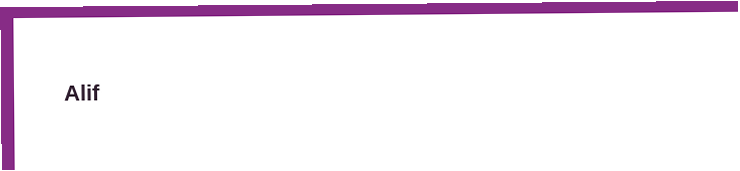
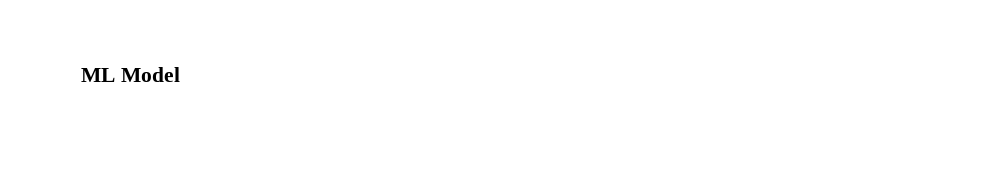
[63,84,101,101] Alif -> [81,67,180,82] ML Model

